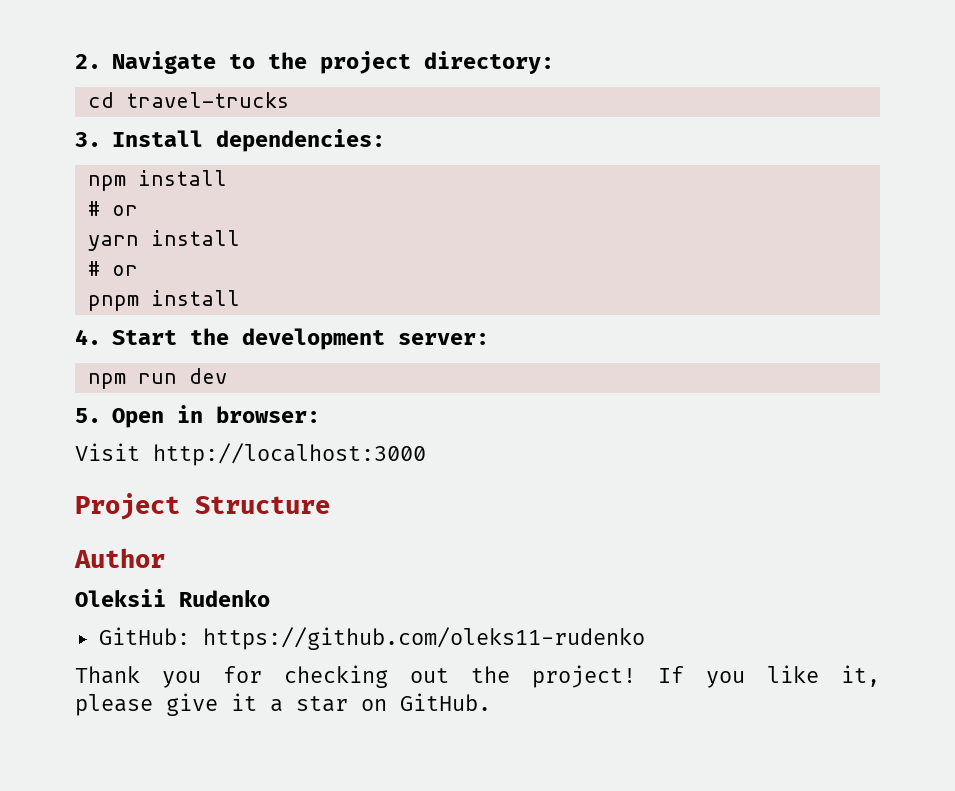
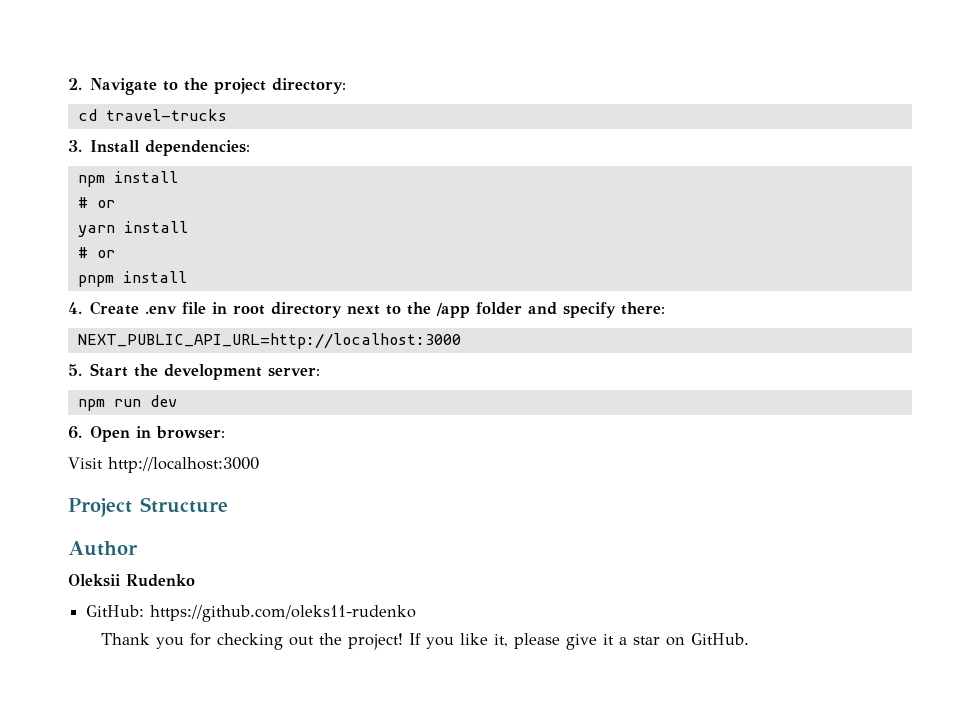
(101, 337) none -> [90,301,666,318] [77,333,461,349] [68,364,82,376] Create .env file in root directory next to the /app folder and specify there: // NEXT_PUBLIC_API_URL=http://localhost:3000 // 5.
[75,408,101,423] 5. -> [68,426,82,439] 6.

